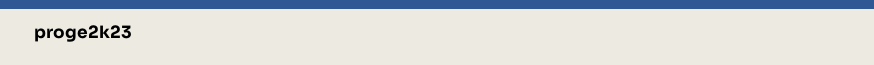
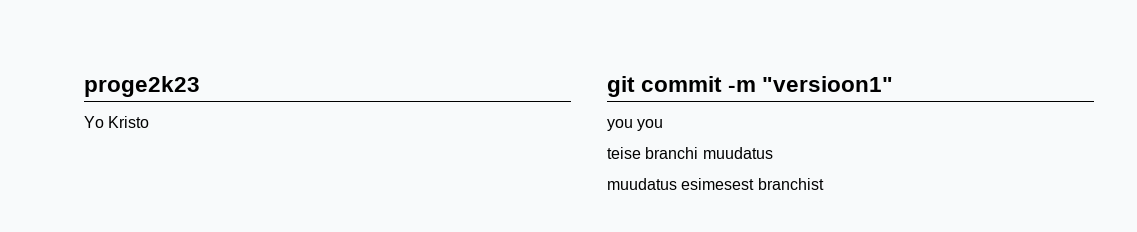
(132, 33) none -> [84,116,150,128] [607,76,894,97] [607,119,664,131] [607,147,773,159] [607,178,824,190] // Yo Kristo // git commit -m "versioon1" // you you // teise branchi muudatus // muudatus esimesest branchist

